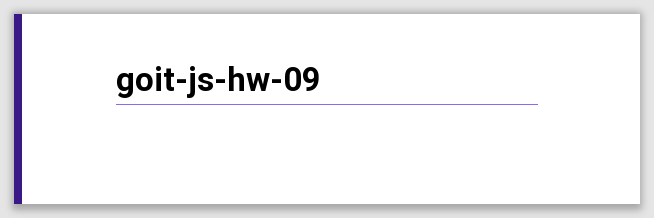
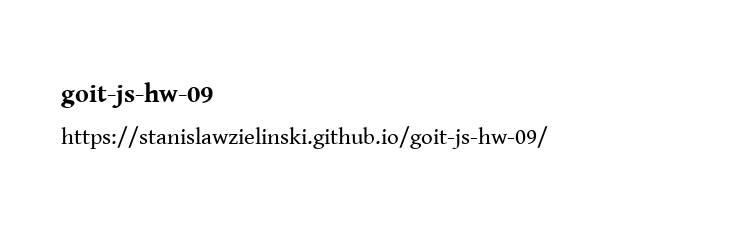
(321, 82) none -> [61,126,548,149] // https://stanislawzielinski.github.io/goit-js-hw-09/

